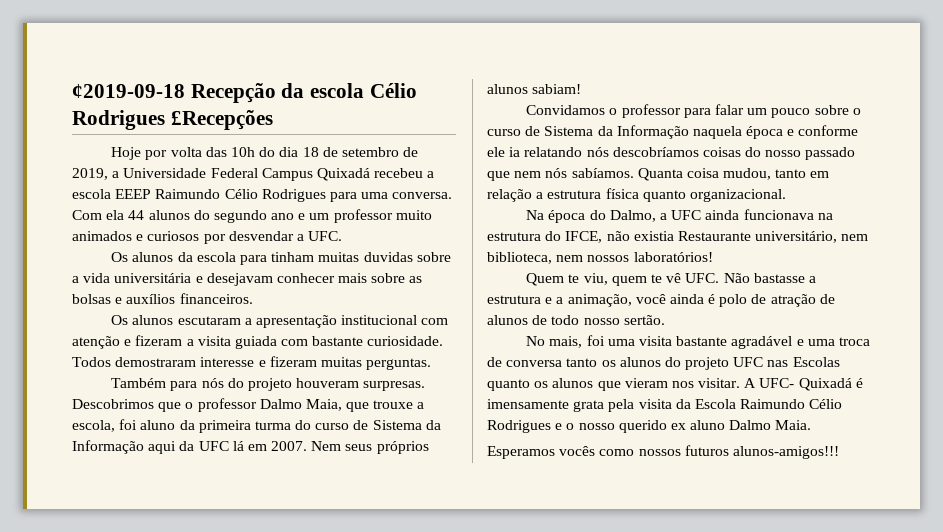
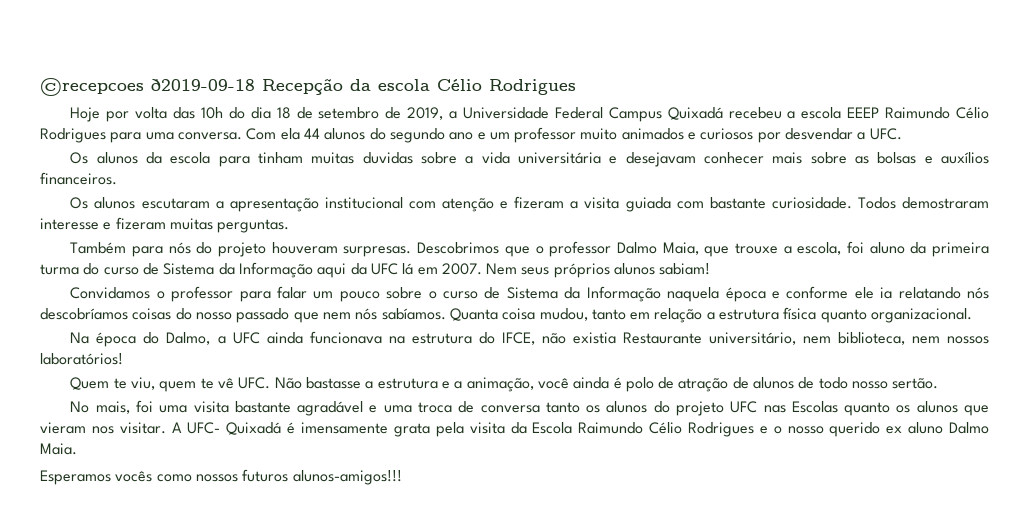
[72,84,185,98] ¢2019-09-18 -> [40,78,255,96] ©recepcoes ð2019-09-18
[170,110,273,130] £Recepções -> (576, 87) none

